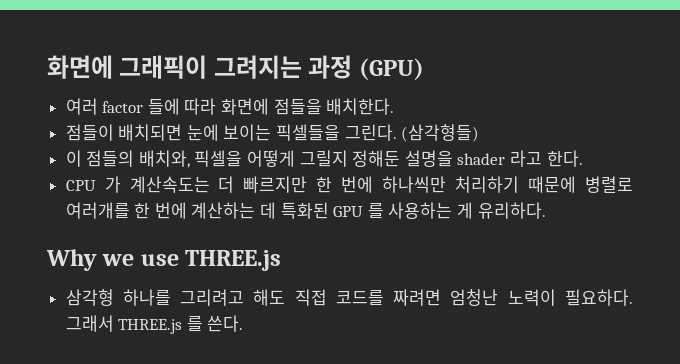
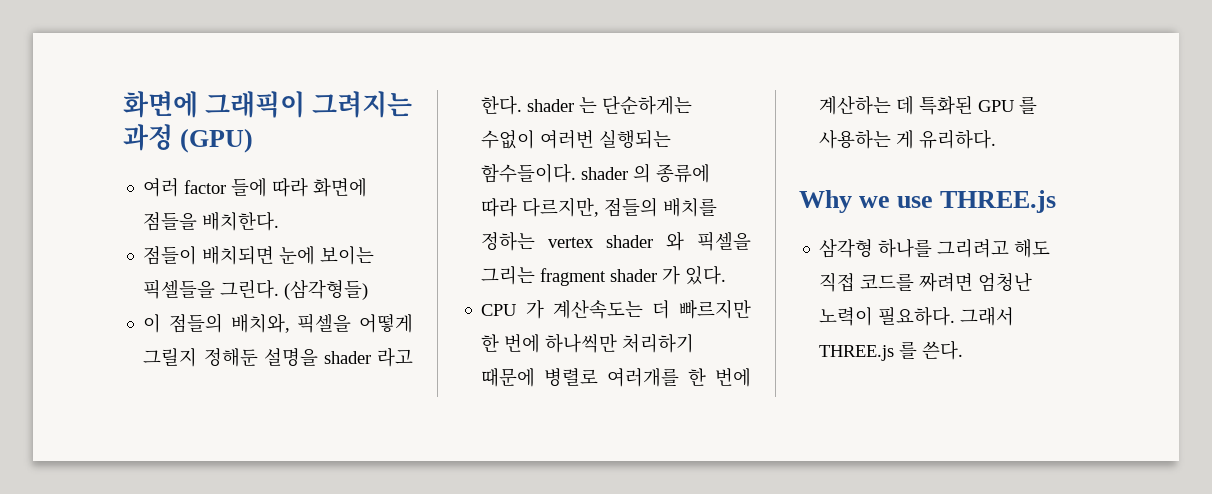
(583, 158) none -> [527,96,693,115] [481,130,672,149] [481,163,711,183] [481,197,718,217] [481,231,751,251] [481,265,727,286] shader 는 단순하게는 수없이 여러번 실행되는 함수들이다. shader 의 종류에 따라 다르지만, 점들의 배치를 정하는 vertex shader 와 픽셀을 그리는 fragment shader 가 있다.

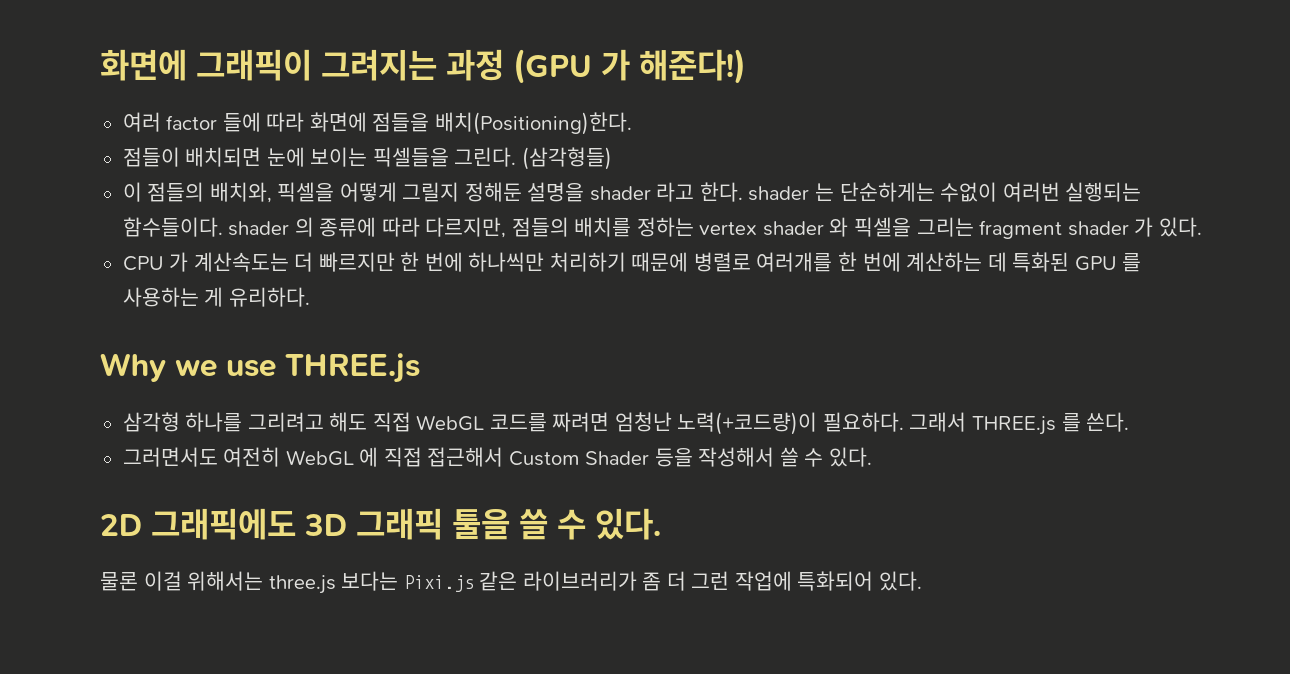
[180,128,254,153] (GPU) -> [513,49,746,84] (GPU 가 해준다!)
[202,211,280,231] 배치한다. -> [434,112,632,135] 배치(Positioning)한다.
(856, 282) none -> [416,415,485,431] WebGL
[819,307,874,326] 노력이 -> [677,412,818,435] 노력(+코드량)이
(964, 350) none -> [122,447,872,467] [100,508,661,540] [100,571,922,594] // 그러면서도 여전히 WebGL 에 직접 접근해서 Custom Shader 등을 작성해서 쓸 수 있다. // 2D 그래픽에도 3D 그래픽 툴을 쓸 수 있다. // 물론 이걸 위해서는 three.js 보다는 Pixi.js 같은 라이브러리가 좀 더 그런 작업에 특화되어 있다.

